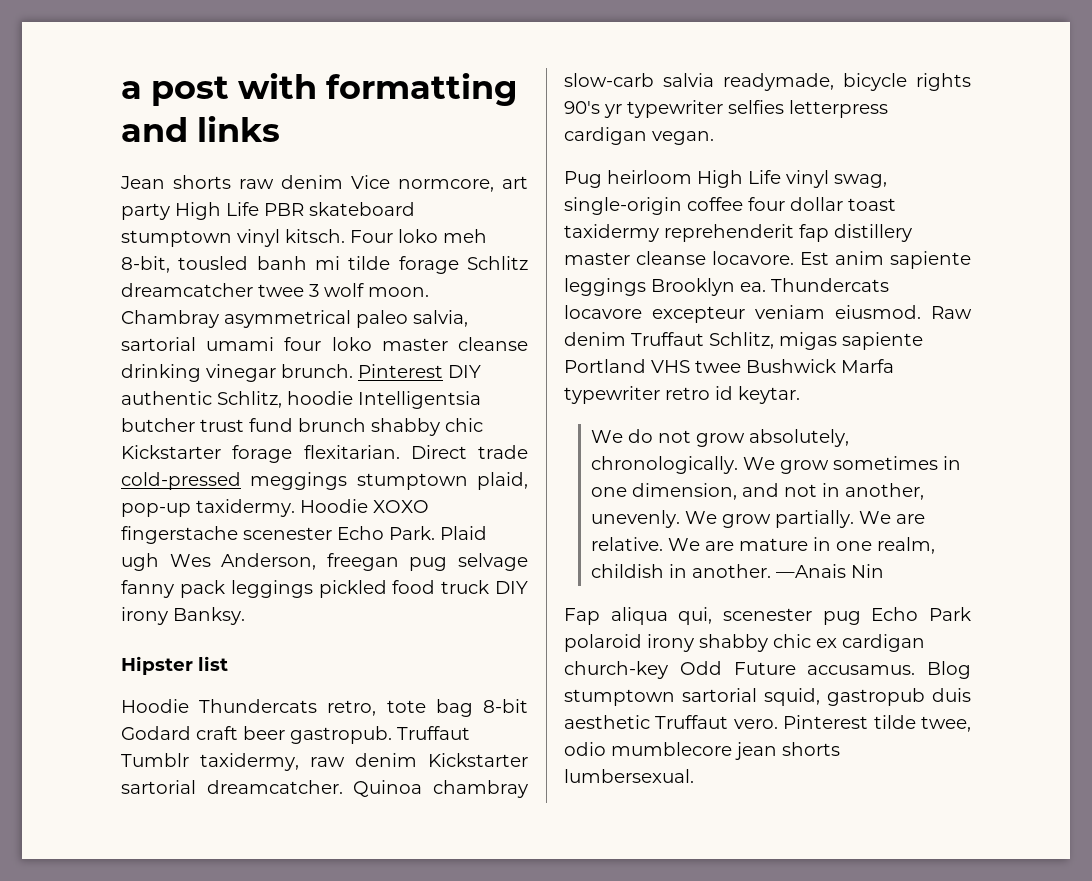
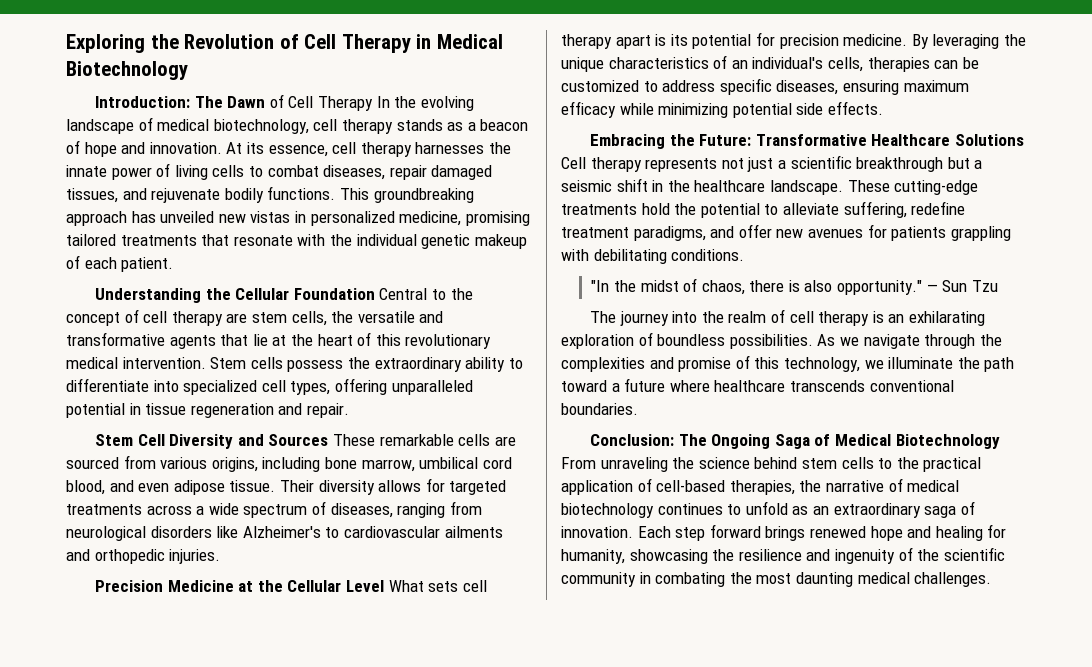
[121,73,518,106] [121,116,281,142] [120,175,528,192] [121,202,415,220] [121,229,487,247] [121,256,528,274] [121,283,429,297] [121,310,468,328] [121,337,528,351] [121,364,481,382] [121,391,481,409] [121,418,483,436] [121,445,528,463] [121,472,528,490] [121,499,429,517] [121,526,487,544] [121,553,528,571] [121,580,528,598] [121,607,245,625] [121,656,228,675] [121,699,528,717] [121,726,470,744] [121,753,528,771] [121,780,528,798] [564,73,971,91] [564,100,888,118] [564,127,714,145] [564,170,887,188] [564,197,896,215] [564,224,912,242] [564,251,971,269] [564,278,889,296] [564,305,972,323] [564,332,923,350] [564,359,894,373] [564,386,800,404] [591,429,850,447] [591,456,962,474] [591,483,925,500] [591,510,926,528] [591,537,936,554] [591,564,885,578] [564,607,971,625] [564,634,925,652] [564,661,971,679] [564,688,971,706] [564,715,971,732] [564,742,840,760] [564,769,694,783] a post with formatting and links // Jean shorts raw denim Vice normcore, art party High Life PBR skateboard stumptown vinyl kitsch. Four loko meh 8-bit, tousled banh mi tilde forage Schlitz dreamcatcher twee 3 wolf moon. Chambray asymmetrical paleo salvia, sartorial umami four loko master cleanse drinking vinegar brunch. Pinterest DIY authentic Schlitz, hoodie Intelligentsia butcher trust fund brunch shabby chic Kickstarter forage flexitarian. Direct trade cold-pressed meggings stumptown plaid, pop-up taxidermy. Hoodie XOXO fingerstache scenester Echo Park. Plaid ugh Wes Anderson, freegan pug selvage fanny pack leggings pickled food truck DIY irony Banksy. // Hipster list // Hoodie Thundercats retro, tote bag 8-bit Godard craft beer gastropub. Truffaut Tumblr taxidermy, raw denim Kickstarter sartorial dreamcatcher. Quinoa chambray slow-carb salvia readymade, bicycle rights 90's yr typewriter selfies letterpress cardigan vegan. // Pug heirloom High Life vinyl swag, single-origin coffee four dollar toast taxidermy reprehenderit fap distillery master cleanse locavore. Est anim sapiente leggings Brooklyn ea. Thundercats locavore excepteur veniam eiusmod. Raw denim Truffaut Schlitz, migas sapiente Portland VHS twee Bushwick Marfa typewriter retro id keytar. // We do not grow absolutely, chronologically. We grow sometimes in one dimension, and not in another, unevenly. We grow partially. We are relative. We are mature in one realm, childish in another. —Anais Nin // Fap aliqua qui, scenester pug Echo Park polaroid irony shabby chic ex cardigan church-key Odd Future accusamus. Blog stumptown sartorial squid, gastropub duis aesthetic Truffaut vero. Pinterest tilde twee, odio mumblecore jean shorts lumbersexual. -> [66,34,503,53] [66,61,188,80] [95,94,474,111] [66,117,529,134] [66,140,511,157] [66,163,493,180] [66,186,474,203] [66,211,530,226] [66,234,527,249] [66,255,174,272] [95,288,473,303] [66,309,444,326] [66,332,492,349] [66,357,523,372] [66,378,473,395] [66,403,349,418] [95,434,516,449] [66,455,512,472] [66,478,507,495] [66,501,482,518] [66,526,503,541] [66,549,221,564] [95,580,487,592] [561,32,1026,49] [561,55,979,72] [561,78,969,95] [561,101,883,118] [590,134,1025,149] [561,155,983,172] [561,178,979,195] [561,201,966,218] [561,224,1011,241] [561,249,745,264] [591,278,998,295] [590,309,985,326] [561,332,1002,349] [561,355,1015,372] [561,378,954,392] [561,403,638,415] [590,434,1000,449] [561,457,982,472] [561,478,960,495] [561,501,975,518] [561,524,1007,541] [561,547,1005,564] [561,572,992,587] Exploring the Revolution of Cell Therapy in Medical Biotechnology // Introduction: The Dawn of Cell Therapy In the evolving landscape of medical biotechnology, cell therapy stands as a beacon of hope and innovation. At its essence, cell therapy harnesses the innate power of living cells to combat diseases, repair damaged tissues, and rejuvenate bodily functions. This groundbreaking approach has unveiled new vistas in personalized medicine, promising tailored treatments that resonate with the individual genetic makeup of each patient. // Understanding the Cellular Foundation Central to the concept of cell therapy are stem cells, the versatile and transformative agents that lie at the heart of this revolutionary medical intervention. Stem cells possess the extraordinary ability to differentiate into specialized cell types, offering unparalleled potential in tissue regeneration and repair. // Stem Cell Diversity and Sources These remarkable cells are sourced from various origins, including bone marrow, umbilical cord blood, and even adipose tissue. Their diversity allows for targeted treatments across a wide spectrum of diseases, ranging from neurological disorders like Alzheimer's to cardiovascular ailments and orthopedic injuries. // Precision Medicine at the Cellular Level What sets cell therapy apart is its potential for precision medicine. By leveraging the unique characteristics of an individual's cells, therapies can be customized to address specific diseases, ensuring maximum efficacy while minimizing potential side effects. // Embracing the Future: Transformative Healthcare Solutions Cell therapy represents not just a scientific breakthrough but a seismic shift in the healthcare landscape. These cutting-edge treatments hold the potential to alleviate suffering, redefine treatment paradigms, and offer new avenues for patients grappling with debilitating conditions. // "In the midst of chaos, there is also opportunity." — Sun Tzu // The journey into the realm of cell therapy is an exhilarating exploration of boundless possibilities. As we navigate through the complexities and promise of this technology, we illuminate the path toward a future where healthcare transcends conventional boundaries. // Conclusion: The Ongoing Saga of Medical Biotechnology From unraveling the science behind stem cells to the practical application of cell-based therapies, the narrative of medical biotechnology continues to unfold as an extraordinary saga of innovation. Each step forward brings renewed hope and healing for humanity, showcasing the resilience and ingenuity of the scientific community in combating the most daunting medical challenges.

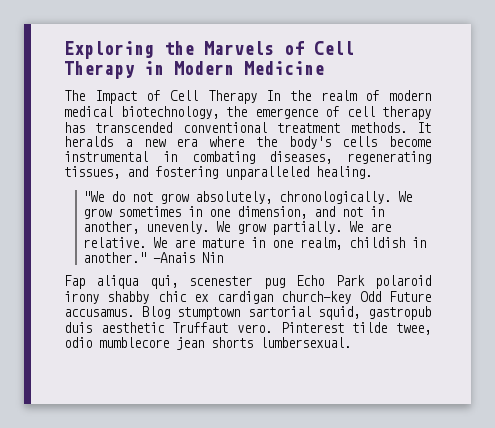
[184,34,275,49] Revolution -> [204,41,274,55] Marvels
[436,34,503,49] [66,61,188,80] [95,96,266,108] Medical Biotechnology // Introduction: The Dawn -> [174,61,324,75] [64,90,137,104] Modern Medicine // The Impact
[420,96,474,111] [66,117,529,134] [66,140,511,157] [66,163,493,180] [66,186,474,203] [66,211,530,226] [66,234,527,249] [66,255,174,272] [95,288,473,303] [66,309,444,326] [66,332,492,349] [66,357,523,372] [66,378,473,395] [66,403,349,418] [95,434,516,449] [66,455,512,472] [66,478,507,495] [66,501,482,518] [66,526,503,541] [66,549,221,564] [95,580,487,592] [561,32,1026,49] [561,55,979,72] [561,78,969,95] [561,101,883,118] [590,134,1025,149] [561,155,983,172] [561,178,979,195] [561,201,966,218] [561,224,1011,241] [561,249,745,264] [591,278,998,295] [590,309,985,326] [561,332,1002,349] [561,355,1015,372] [561,378,954,392] [561,403,638,415] [590,434,1000,449] [561,457,982,472] [561,478,960,495] [561,501,975,518] [561,524,1007,541] [561,547,1005,564] [561,572,992,587] evolving landscape of medical biotechnology, cell therapy stands as a beacon of hope and innovation. At its essence, cell therapy harnesses the innate power of living cells to combat diseases, repair damaged tissues, and rejuvenate bodily functions. This groundbreaking approach has unveiled new vistas in personalized medicine, promising tailored treatments that resonate with the individual genetic makeup of each patient. // Understanding the Cellular Foundation Central to the concept of cell therapy are stem cells, the versatile and transformative agents that lie at the heart of this revolutionary medical intervention. Stem cells possess the extraordinary ability to differentiate into specialized cell types, offering unparalleled potential in tissue regeneration and repair. // Stem Cell Diversity and Sources These remarkable cells are sourced from various origins, including bone marrow, umbilical cord blood, and even adipose tissue. Their diversity allows for targeted treatments across a wide spectrum of diseases, ranging from neurological disorders like Alzheimer's to cardiovascular ailments and orthopedic injuries. // Precision Medicine at the Cellular Level What sets cell therapy apart is its potential for precision medicine. By leveraging the unique characteristics of an individual's cells, therapies can be customized to address specific diseases, ensuring maximum efficacy while minimizing potential side effects. // Embracing the Future: Transformative Healthcare Solutions Cell therapy represents not just a scientific breakthrough but a seismic shift in the healthcare landscape. These cutting-edge treatments hold the potential to alleviate suffering, redefine treatment paradigms, and offer new avenues for patients grappling with debilitating conditions. // "In the midst of chaos, there is also opportunity." — Sun Tzu // The journey into the realm of cell therapy is an exhilarating exploration of boundless possibilities. As we navigate through the complexities and promise of this technology, we illuminate the path toward a future where healthcare transcends conventional boundaries. // Conclusion: The Ongoing Saga of Medical Biotechnology From unraveling the science behind stem cells to the practical application of cell-based therapies, the narrative of medical biotechnology continues to unfold as an extraordinary saga of innovation. Each step forward brings renewed hope and healing for humanity, showcasing the resilience and ingenuity of the scientific community in combating the most daunting medical challenges. -> [320,90,431,101] [64,106,431,120] [64,122,431,133] [64,136,431,149] [64,151,431,164] [64,166,372,180] [82,191,412,204] [82,206,384,219] [82,221,391,235] [82,237,426,250] [82,252,223,263] [64,275,431,289] [64,291,431,304] [64,306,431,320] [64,322,431,335] [64,337,351,350] realm of modern medical biotechnology, the emergence of cell therapy has transcended conventional treatment methods. It heralds a new era where the body's cells become instrumental in combating diseases, regenerating tissues, and fostering unparalleled healing. // "We do not grow absolutely, chronologically. We grow sometimes in one dimension, and not in another, unevenly. We grow partially. We are relative. We are mature in one realm, childish in another." —Anais Nin // Fap aliqua qui, scenester pug Echo Park polaroid irony shabby chic ex cardigan church-key Odd Future accusamus. Blog stumptown sartorial squid, gastropub duis aesthetic Truffaut vero. Pinterest tilde twee, odio mumblecore jean shorts lumbersexual.

